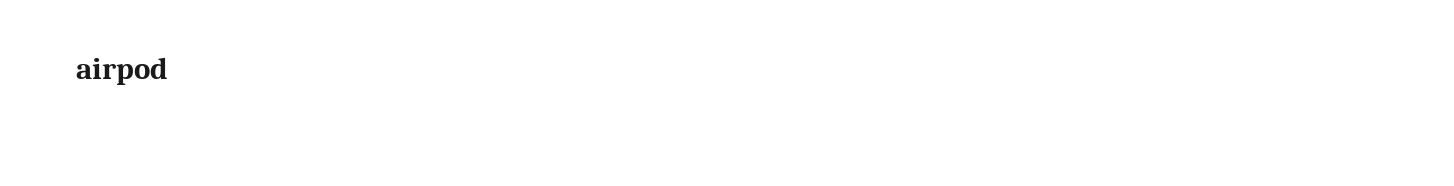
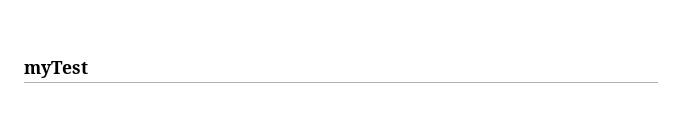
[76,57,168,85] airpod -> [24,61,88,78] myTest

